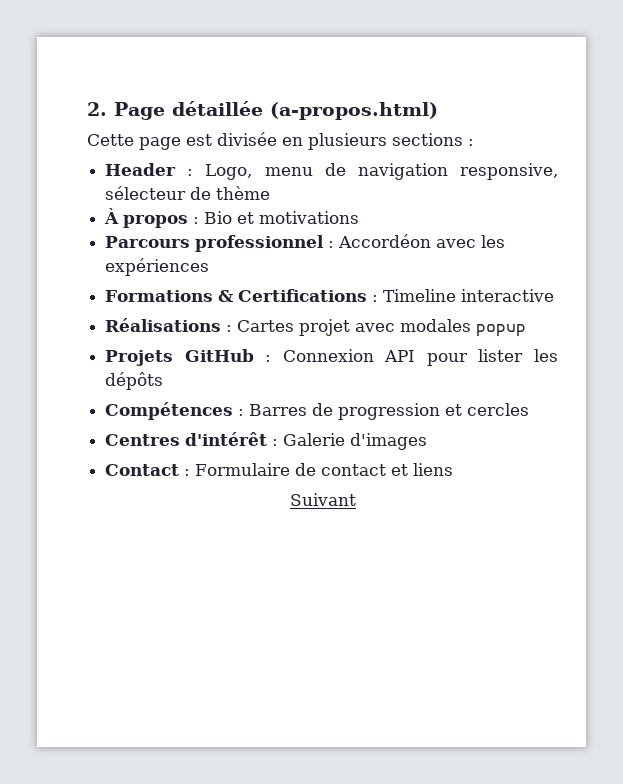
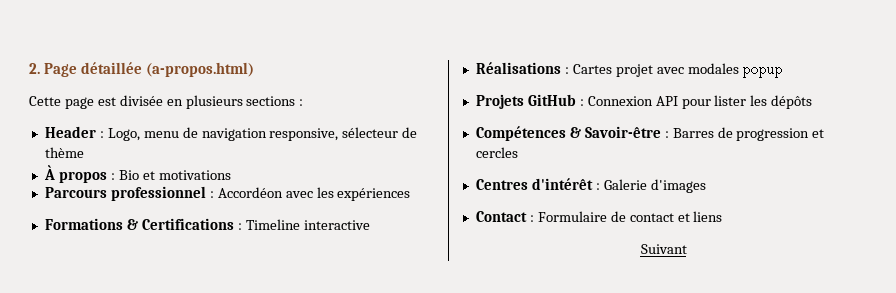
(234, 411) none -> [569,126,661,138] & Savoir-être

